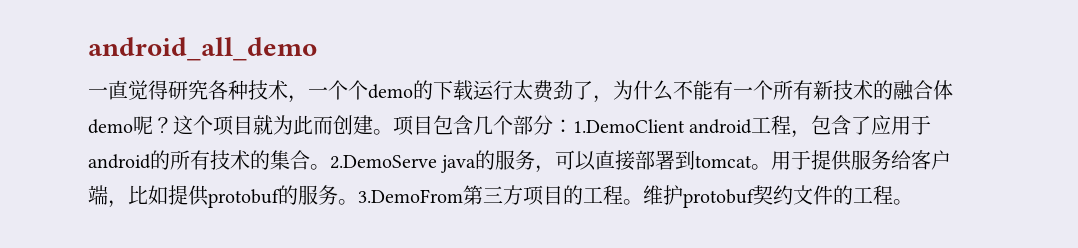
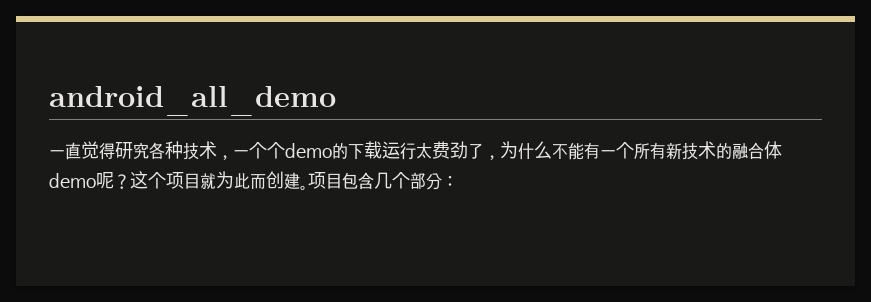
[573,115,932,138] [88,150,952,173] [88,185,913,208] 1.DemoClient android工程，包含了应用于android的所有技术的集合。2.DemoServe java的服务，可以直接部署到tomcat。用于提供服务给客户端，比如提供protobuf的服务。3.DemoFrom第三方项目的工程。维护protobuf契约文件的工程。 -> (458, 181) none

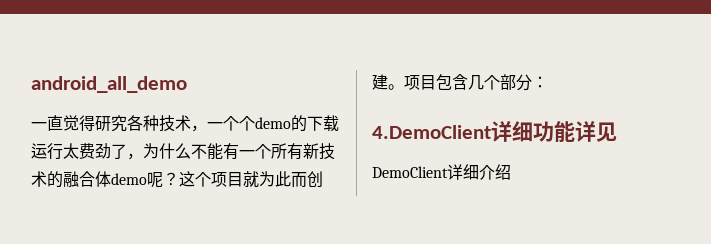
(458, 181) none -> [372,121,617,142] [372,164,511,180] // 4.DemoClient详细功能详见 // DemoClient详细介绍

